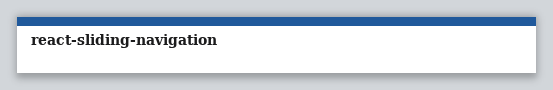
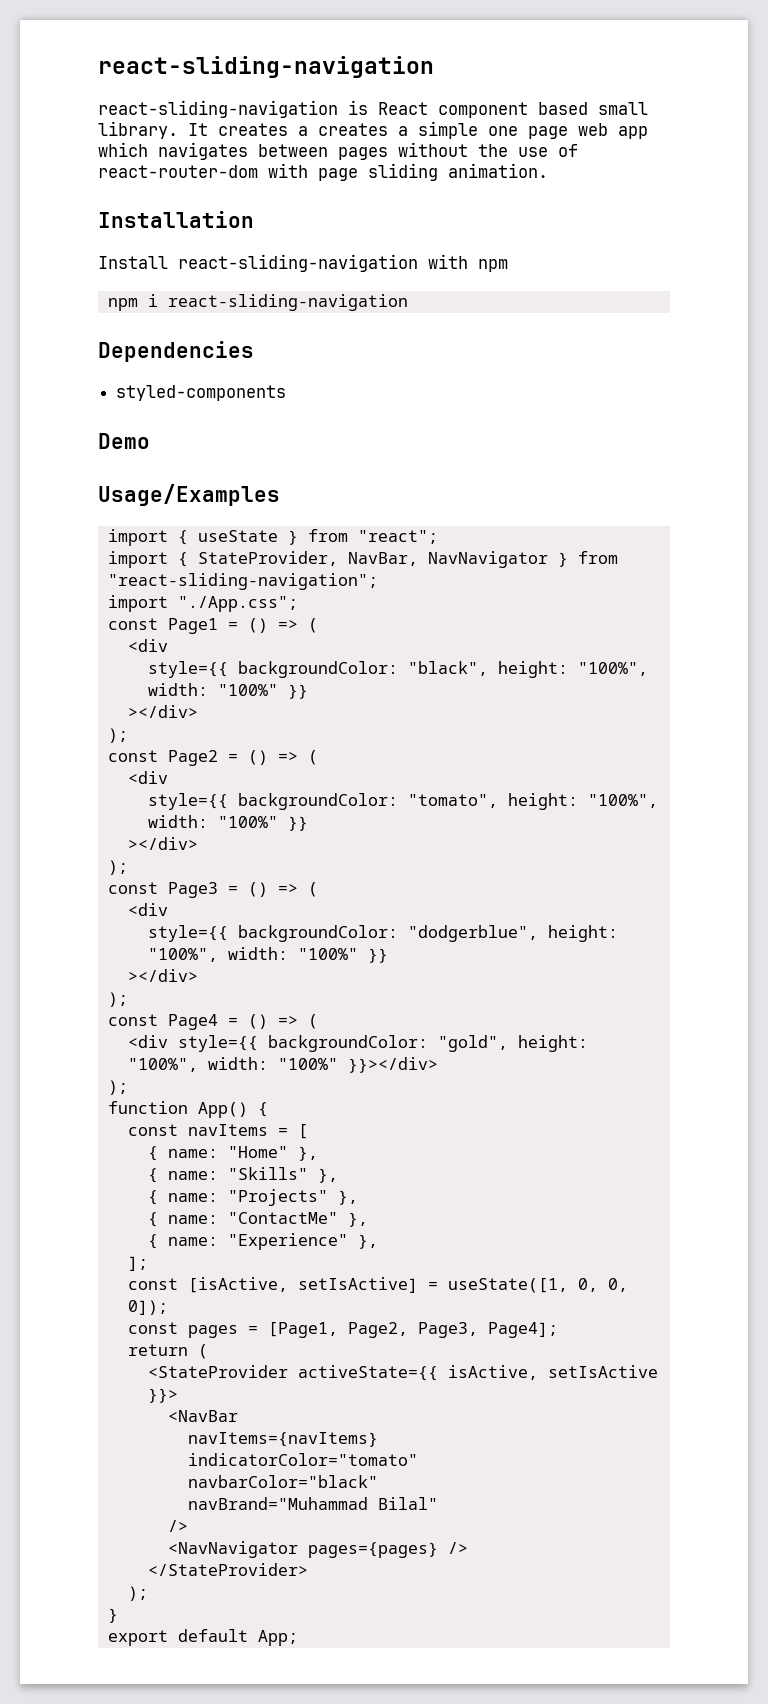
[31,34,217,48] react-sliding-navigation -> [98,56,434,78] [98,100,648,118] [98,121,648,139] [98,142,578,160] [98,163,548,181] [98,211,254,228] [98,254,508,272] [107,294,408,311] [98,341,254,362] [116,385,287,401] [98,433,150,449] [98,484,280,506] [107,529,438,546] [107,551,618,568] [107,573,378,590] [107,595,298,612] [107,618,318,634] [127,639,168,652] [147,661,648,678] [147,683,308,699] [127,705,198,718] [107,728,128,743] [107,750,318,766] [127,771,168,784] [147,793,658,810] [147,815,308,831] [127,837,198,850] [107,860,128,875] [107,882,318,898] [127,903,168,916] [147,925,618,942] [147,947,388,963] [127,969,198,982] [107,992,128,1007] [107,1014,318,1030] [127,1035,588,1052] [127,1057,438,1073] [107,1080,128,1095] [107,1101,268,1118] [127,1124,308,1139] [147,1146,318,1161] [147,1167,338,1183] [147,1189,358,1206] [147,1212,368,1227] [147,1233,378,1250] [127,1256,148,1271] [127,1277,628,1293] [127,1300,168,1315] [127,1322,558,1338] [127,1344,208,1359] [147,1365,658,1381] [147,1388,178,1403] [167,1410,238,1422] [187,1432,378,1447] [187,1453,418,1466] [187,1475,378,1488] [187,1497,438,1510] [167,1520,188,1532] [167,1541,468,1558] [147,1563,308,1576] [127,1586,148,1601] [107,1608,118,1623] [107,1629,298,1646] react-sliding-navigation // react-sliding-navigation is React component based small library. It creates a creates a simple one page web app which navigates between pages without the use of react-router-dom with page sliding animation. // Installation // Install react-sliding-navigation with npm // npm i react-sliding-navigation // Dependencies // styled-components // Demo // Usage/Examples // import { useState } from "react"; // import { StateProvider, NavBar, NavNavigator } from "react-sliding-navigation"; // import "./App.css"; // const Page1 = () => ( // <div // style={{ backgroundColor: "black", height: "100%", width: "100%" }} // ></div> // ); // const Page2 = () => ( // <div // style={{ backgroundColor: "tomato", height: "100%", width: "100%" }} // ></div> // ); // const Page3 = () => ( // <div // style={{ backgroundColor: "dodgerblue", height: "100%", width: "100%" }} // ></div> // ); // const Page4 = () => ( // <div style={{ backgroundColor: "gold", height: "100%", width: "100%" }}></div> // ); // function App() { // const navItems = [ // { name: "Home" }, // { name: "Skills" }, // { name: "Projects" }, // { name: "ContactMe" }, // { name: "Experience" }, // ]; // const [isActive, setIsActive] = useState([1, 0, 0, 0]); // const pages = [Page1, Page2, Page3, Page4]; // return ( // <StateProvider activeState={{ isActive, setIsActive }}> // <NavBar // navItems={navItems} // indicatorColor="tomato" // navbarColor="black" // navBrand="Muhammad Bilal" // /> // <NavNavigator pages={pages} /> // </StateProvider> // ); // } // export default App;

